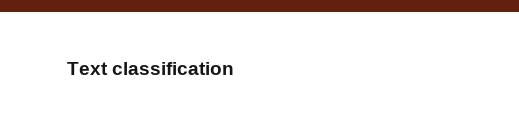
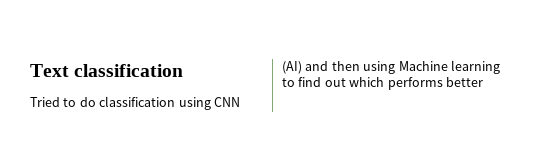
(235, 68) none -> [30,96,240,110] [282,60,500,74] [282,77,483,90] // Tried to do classification using CNN (AI) and then using Machine learning to find out which performs better

